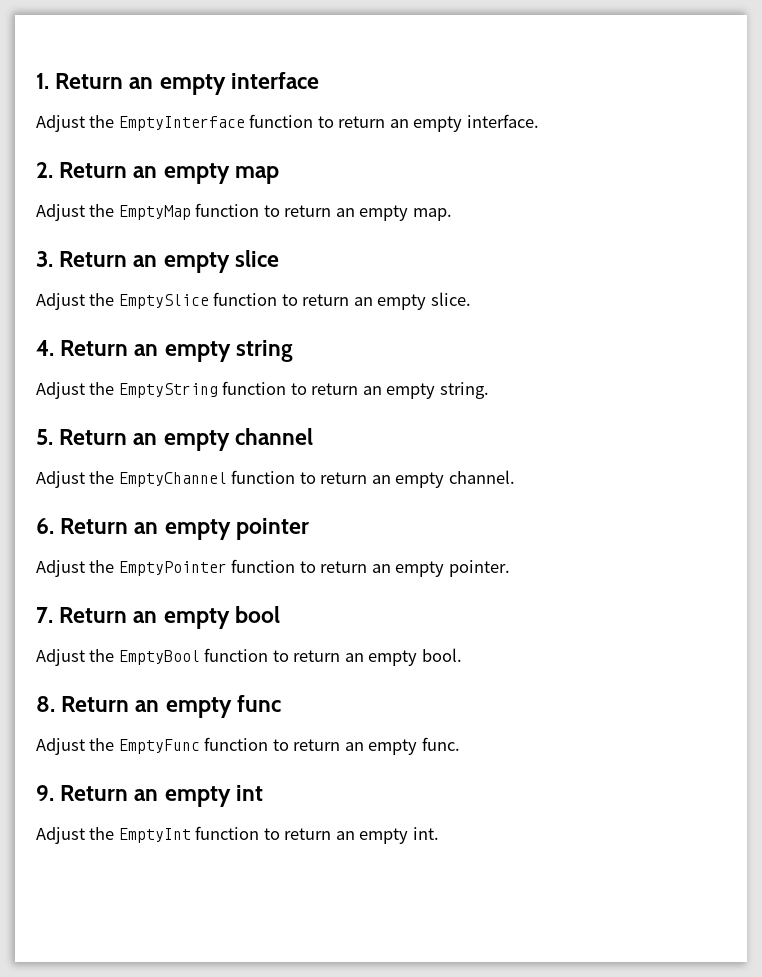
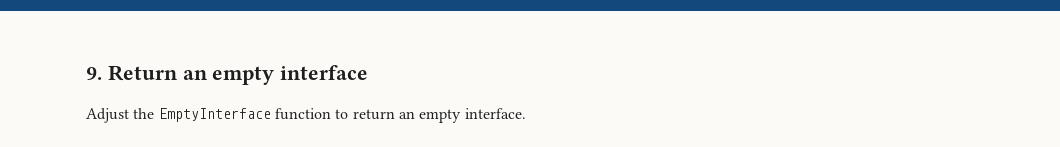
[36,73,49,89] 1. -> [86,67,102,80] 9.
[36,162,279,184] [36,203,452,221] [36,250,279,273] [36,292,471,310] [36,340,293,362] [36,381,489,399] [36,428,313,451] [36,470,515,488] [36,518,309,540] [36,559,510,577] [36,606,280,629] [36,648,462,666] [36,695,281,718] [36,737,460,755] [36,785,263,807] [36,826,439,844] // 2. Return an empty map // Adjust the EmptyMap function to return an empty map. // 3. Return an empty slice // Adjust the EmptySlice function to return an empty slice. // 4. Return an empty string // Adjust the EmptyString function to return an empty string. // 5. Return an empty channel // Adjust the EmptyChannel function to return an empty channel. // 6. Return an empty pointer // Adjust the EmptyPointer function to return an empty pointer. // 7. Return an empty bool // Adjust the EmptyBool function to return an empty bool. // 8. Return an empty func // Adjust the EmptyFunc function to return an empty func. // 9. Return an empty int // Adjust the EmptyInt function to return an empty int. -> (526, 113) none

